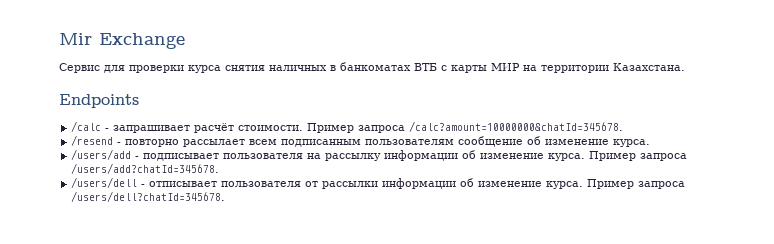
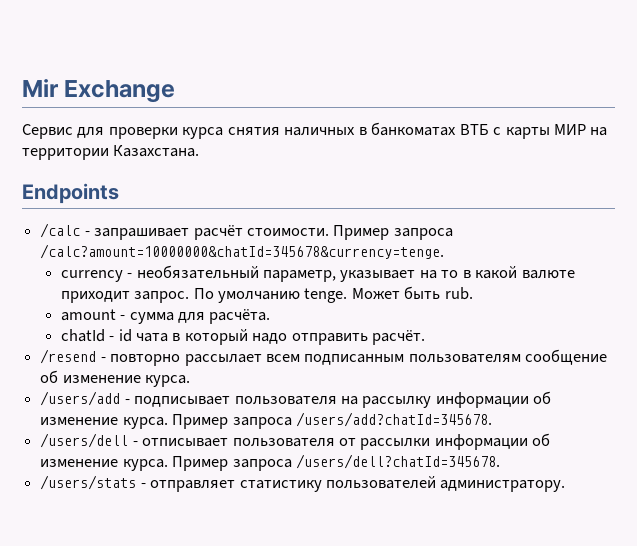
[409,121,624,132] /calc?amount=10000000&chatId=345678. -> [40,244,445,259] [60,265,575,282] [60,286,473,303] [60,309,271,324] [60,329,426,345] /calc?amount=10000000&chatId=345678&currency=tenge. // currency - необязательный параметр, указывает на то в какой валюте приходит запрос. По умолчанию tenge. Может быть rub. // amount - сумма для расчёта. // chatId - id чата в который надо отправить расчёт.
(226, 196) none -> [40,475,566,492] // /users/stats - отправляет статистику пользователей администратору.

